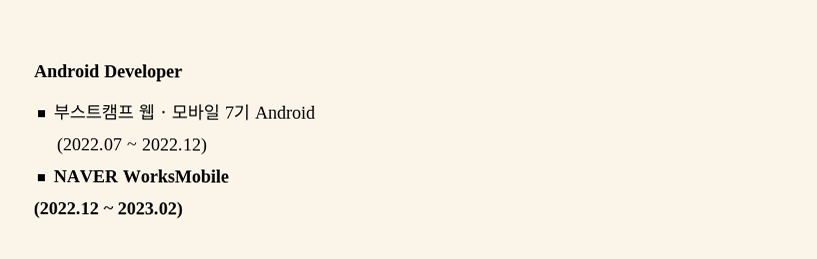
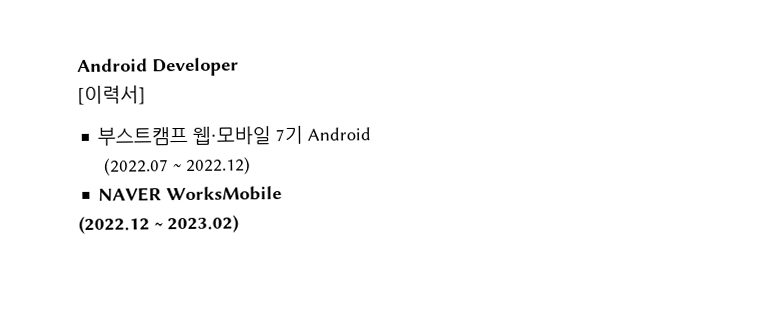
(183, 73) none -> [77,85,146,105] // [이력서]

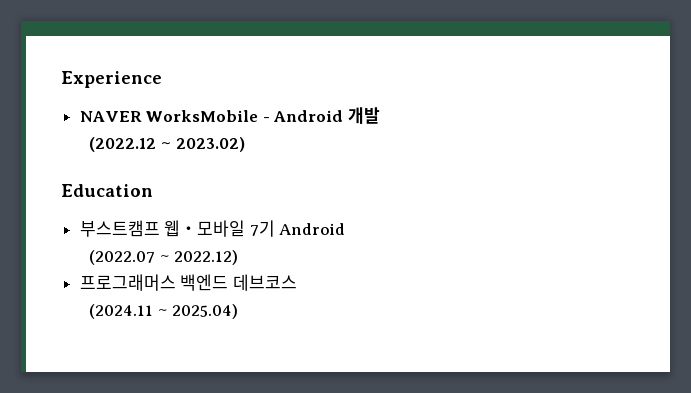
[77,57,239,77] [77,85,146,105] Android Developer // [이력서] -> [61,71,162,88] [79,107,381,124] [89,137,245,152] [61,184,153,197] Experience // NAVER WorksMobile - Android 개발 // (2022.12 ~ 2023.02) // Education
[98,186,283,202] [78,214,239,234] NAVER WorksMobile // (2022.12 ~ 2023.02) -> [79,274,297,291] [89,304,238,319] 프로그래머스 백엔드 데브코스 // (2024.11 ~ 2025.04)

